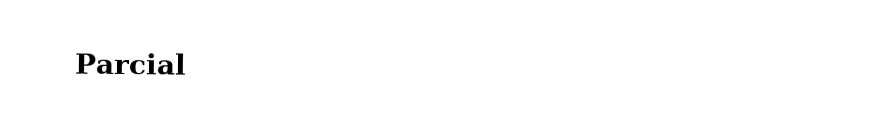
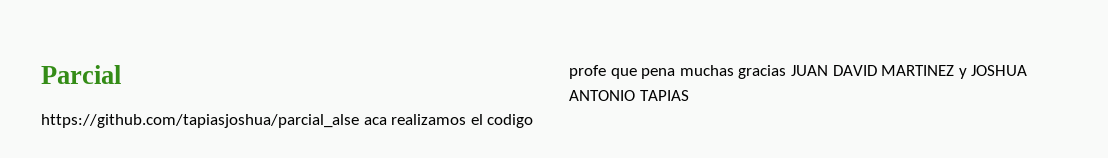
(187, 63) none -> [41,114,534,128] [569,65,1028,79] [569,90,689,101] // https://github.com/tapiasjoshua/parcial_alse aca realizamos el codigo profe que pena muchas gracias JUAN DAVID MARTINEZ y JOSHUA ANTONIO TAPIAS

